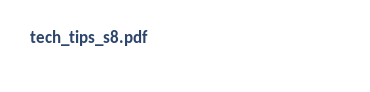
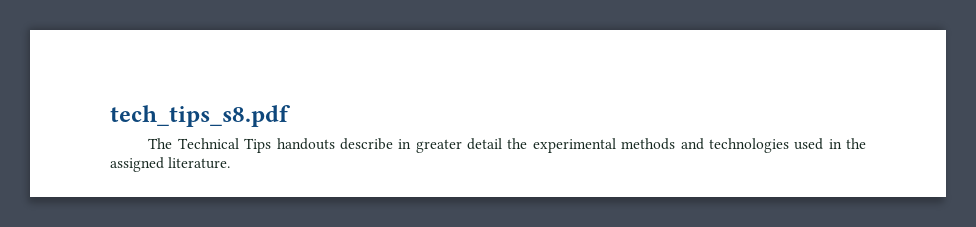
(148, 38) none -> [148,138,866,153] [110,157,231,172] // The Technical Tips handouts describe in greater detail the experimental methods and technologies used in the assigned literature.

